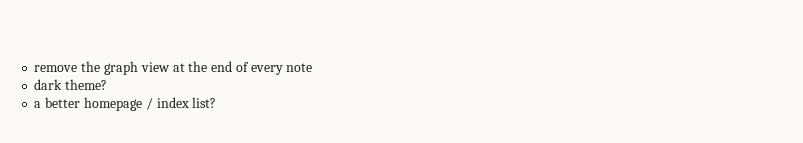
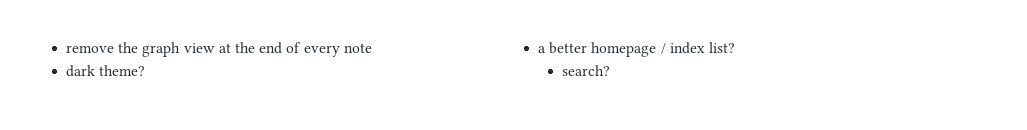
(217, 102) none -> [562,65,611,76] // search?

